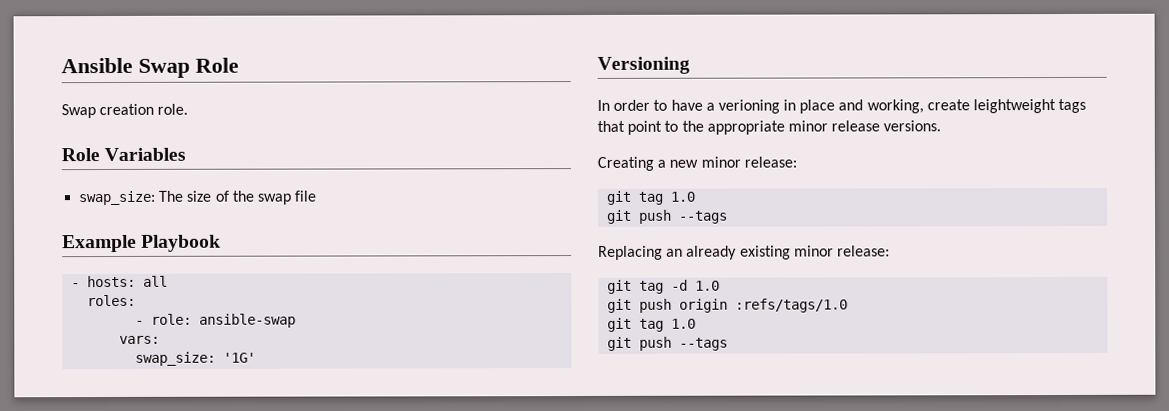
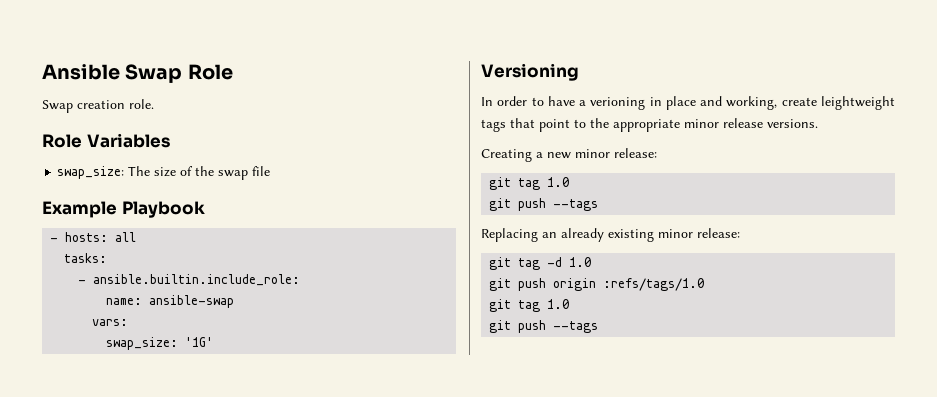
[87,294,137,307] [135,313,193,325] roles: // - role: -> [64,253,108,263] [78,274,301,286] [106,298,143,305] tasks: // - ansible.builtin.include_role: // name:

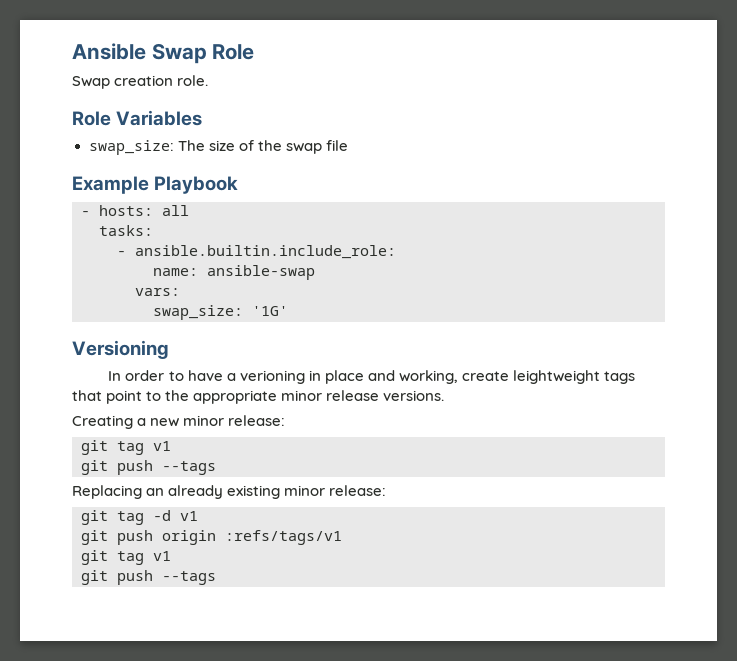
[547,177,570,187] 1.0 -> [153,441,171,451] v1
[569,257,592,267] 1.0 -> [180,511,198,521] v1
[603,278,705,291] [489,299,570,312] :refs/tags/1.0 // git tag 1.0 -> [225,530,342,545] [81,550,171,565] :refs/tags/v1 // git tag v1

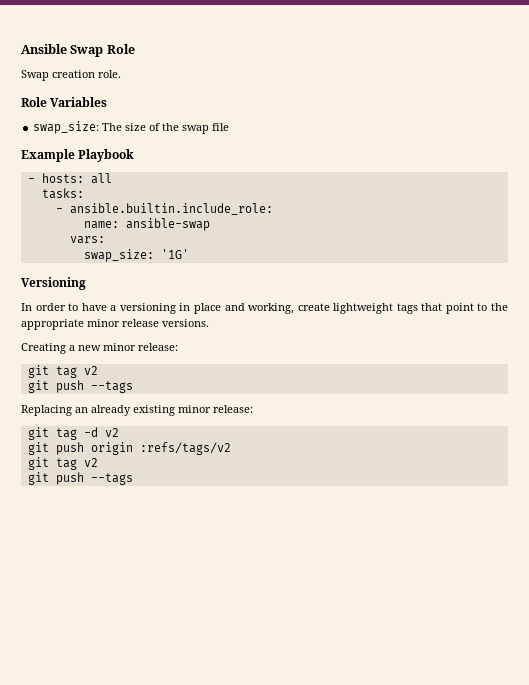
[239,370,305,384] verioning -> [119,303,176,314] versioning
[512,370,600,384] leightweight -> [333,303,394,314] lightweight
[153,441,171,451] v1 -> [83,366,98,375] v2
[180,511,198,521] v1 -> [104,428,119,437] v2
[225,530,342,545] [81,550,171,565] :refs/tags/v1 // git tag v1 -> [139,442,231,455] [27,457,98,470] :refs/tags/v2 // git tag v2

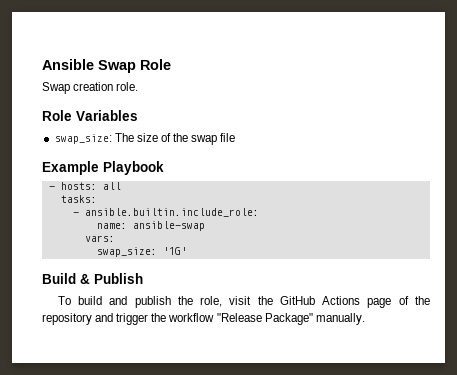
[21,277,86,290] [21,303,508,314] [21,319,209,330] [21,343,178,354] [27,365,98,378] [27,380,133,393] [21,405,253,416] [27,427,119,440] [27,442,231,455] [27,457,98,470] [27,472,133,485] Versioning // In order to have a versioning in place and working, create lightweight tags that point to the appropriate minor release versions. // Creating a new minor release: // git tag v2 // git push --tags // Replacing an already existing minor release: // git tag -d v2 // git push origin :refs/tags/v2 // git tag v2 // git push --tags -> [42,273,143,284] [57,296,431,308] [42,313,365,325] Build & Publish // To build and publish the role, visit the GitHub Actions page of the repository and trigger the workflow "Release Package" manually.

